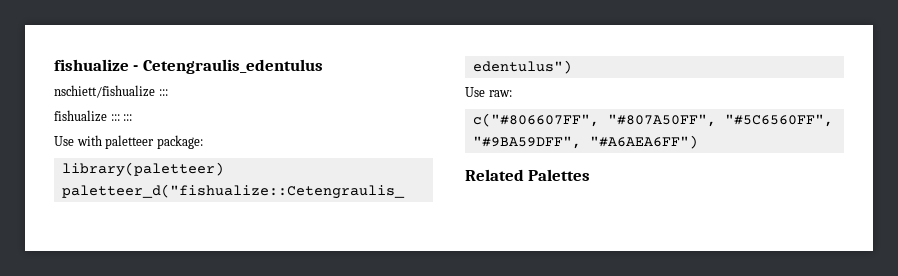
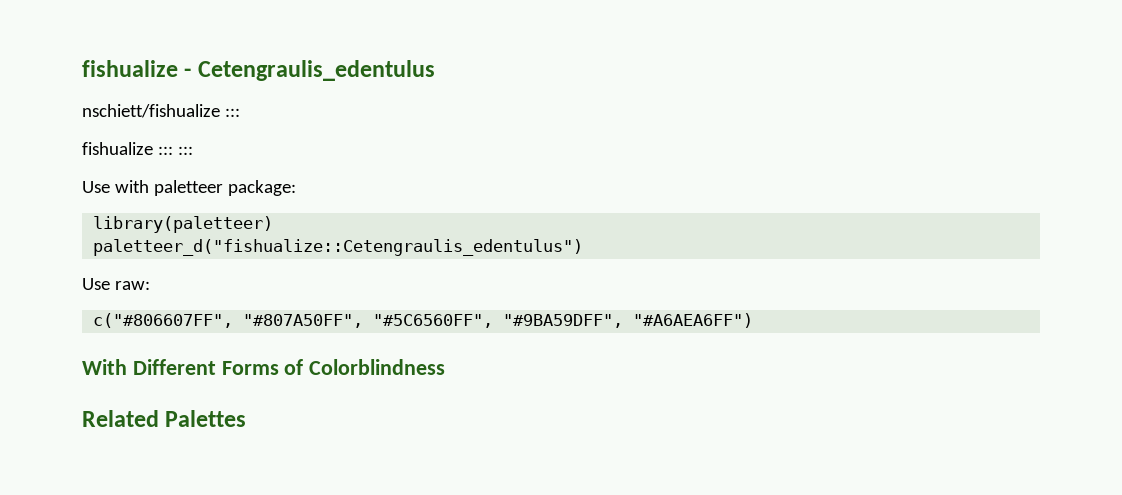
(698, 142) none -> [82,359,446,375] // With Different Forms of Colorblindness

